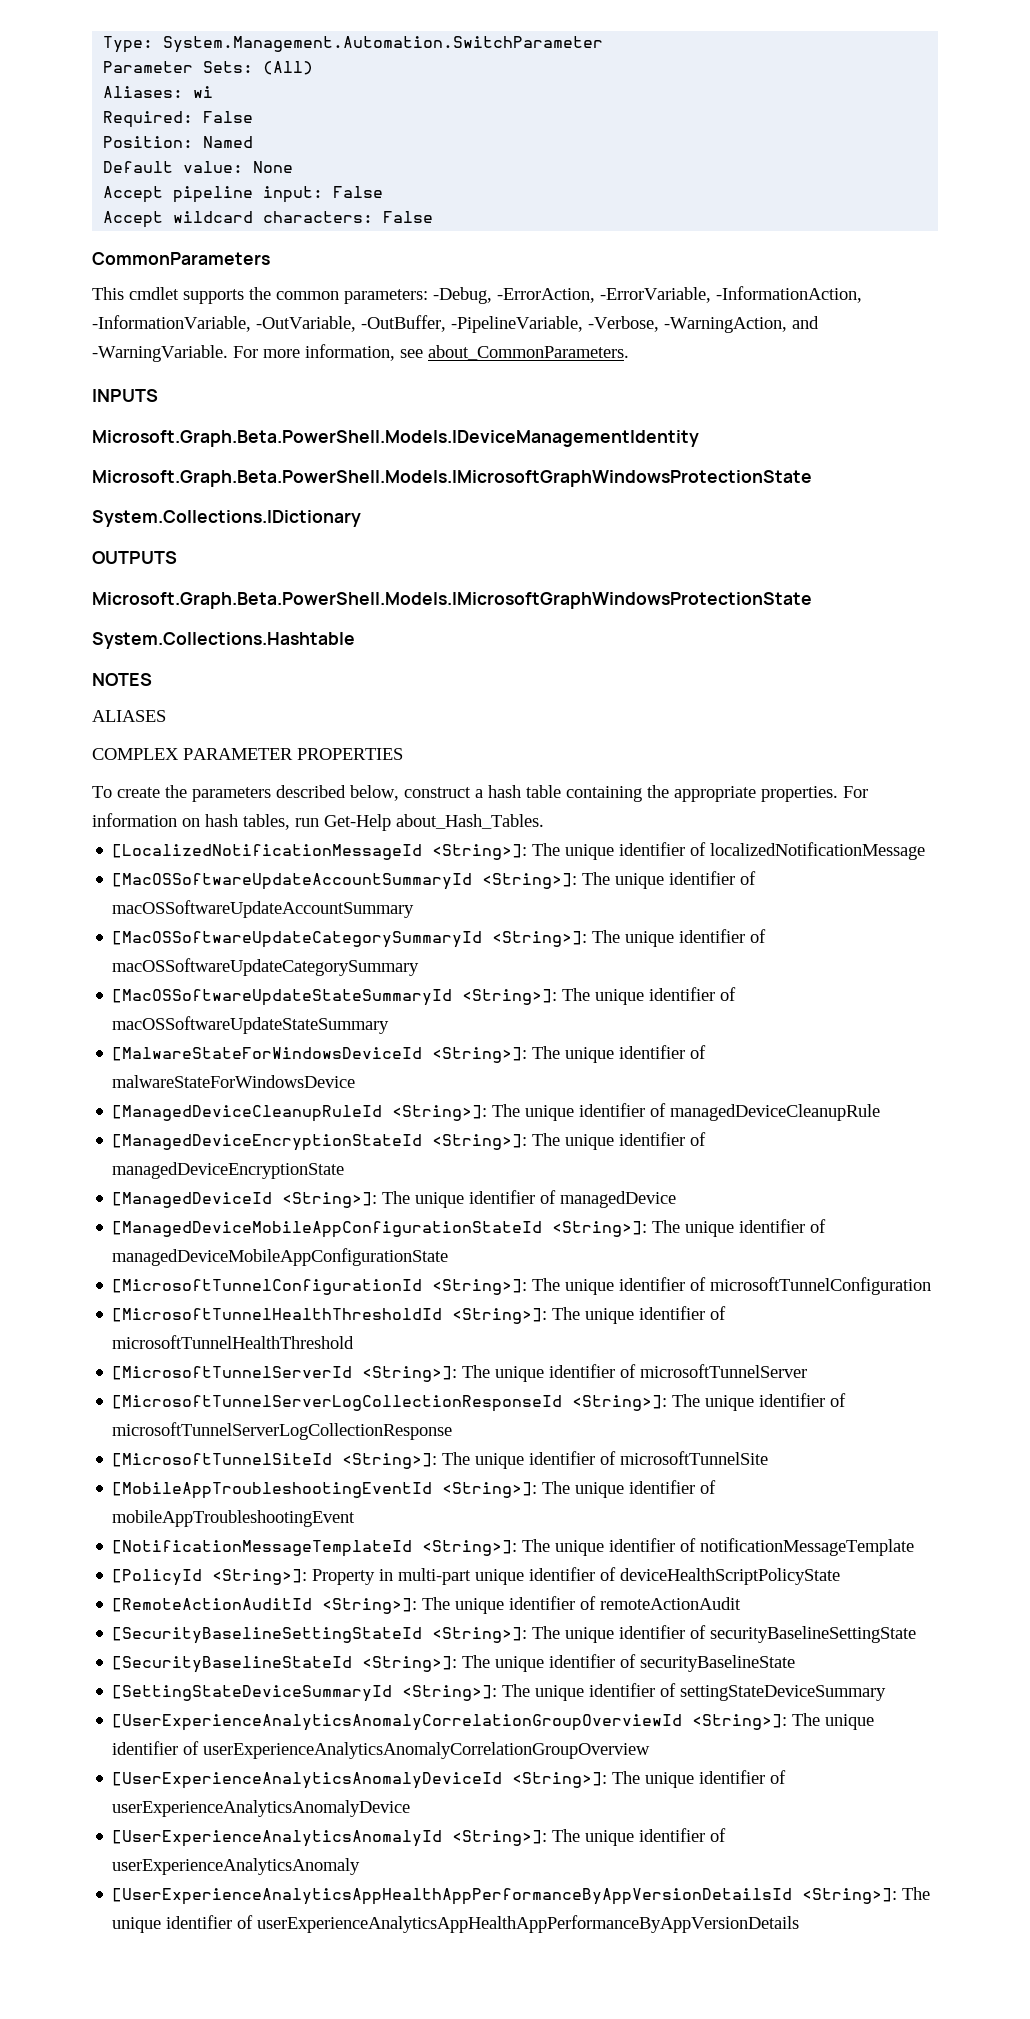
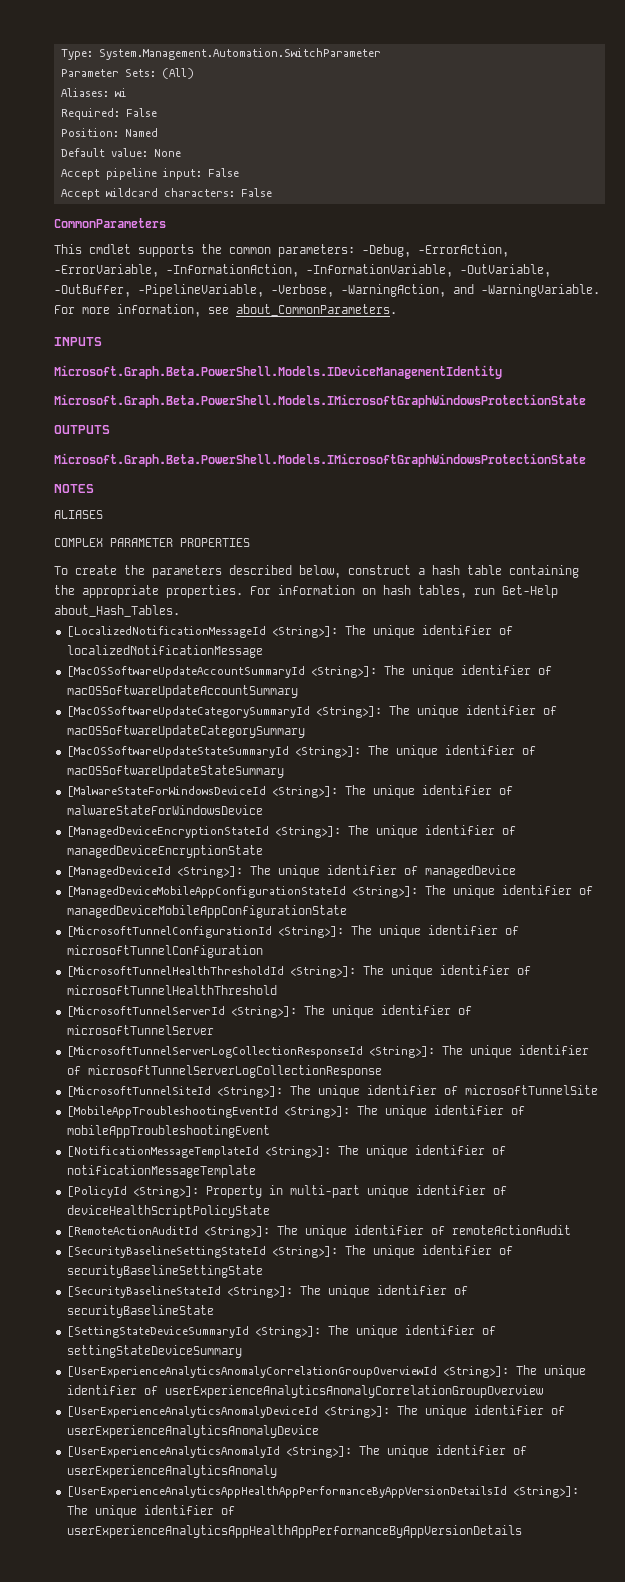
[92,510,361,527] // System.Collections.IDictionary -> (586, 401) none
[92,632,355,649] // System.Collections.Hashtable -> (586, 460) none
[112,1103,881,1122] // [ManagedDeviceCleanupRuleId <String>]: The unique identifier of managedDeviceCleanupRule -> (263, 810) none

